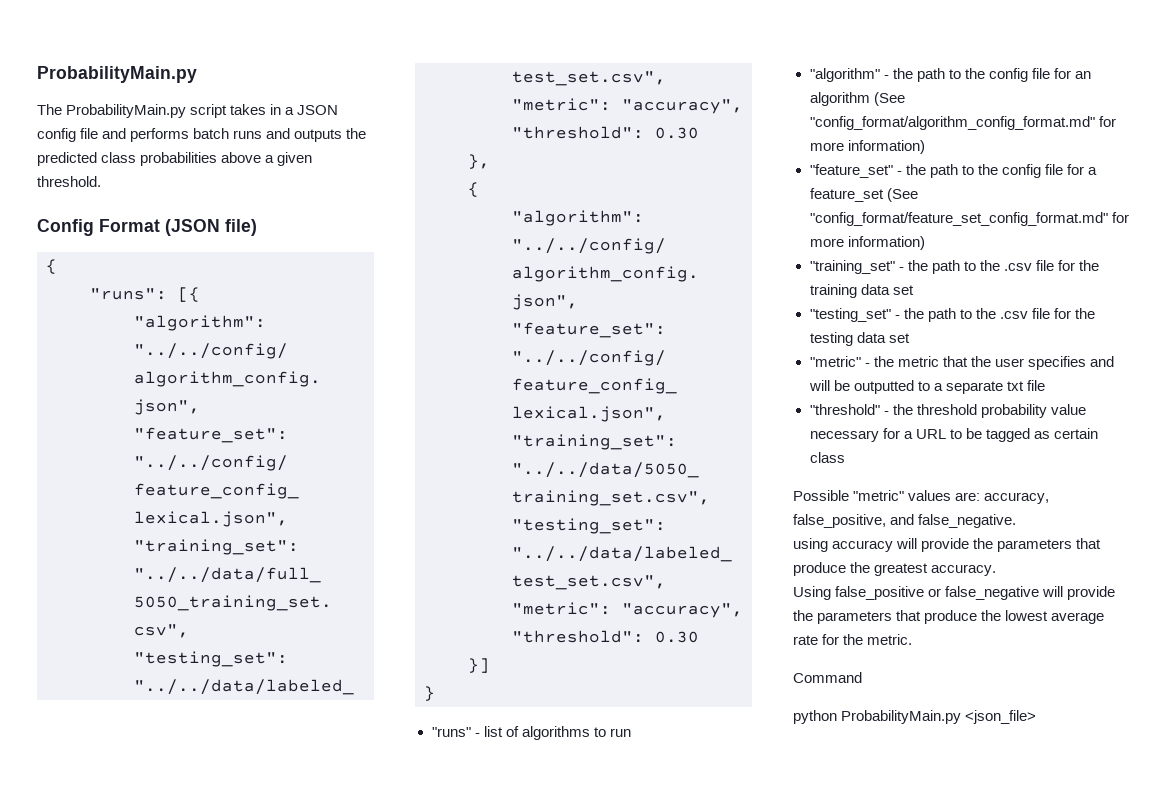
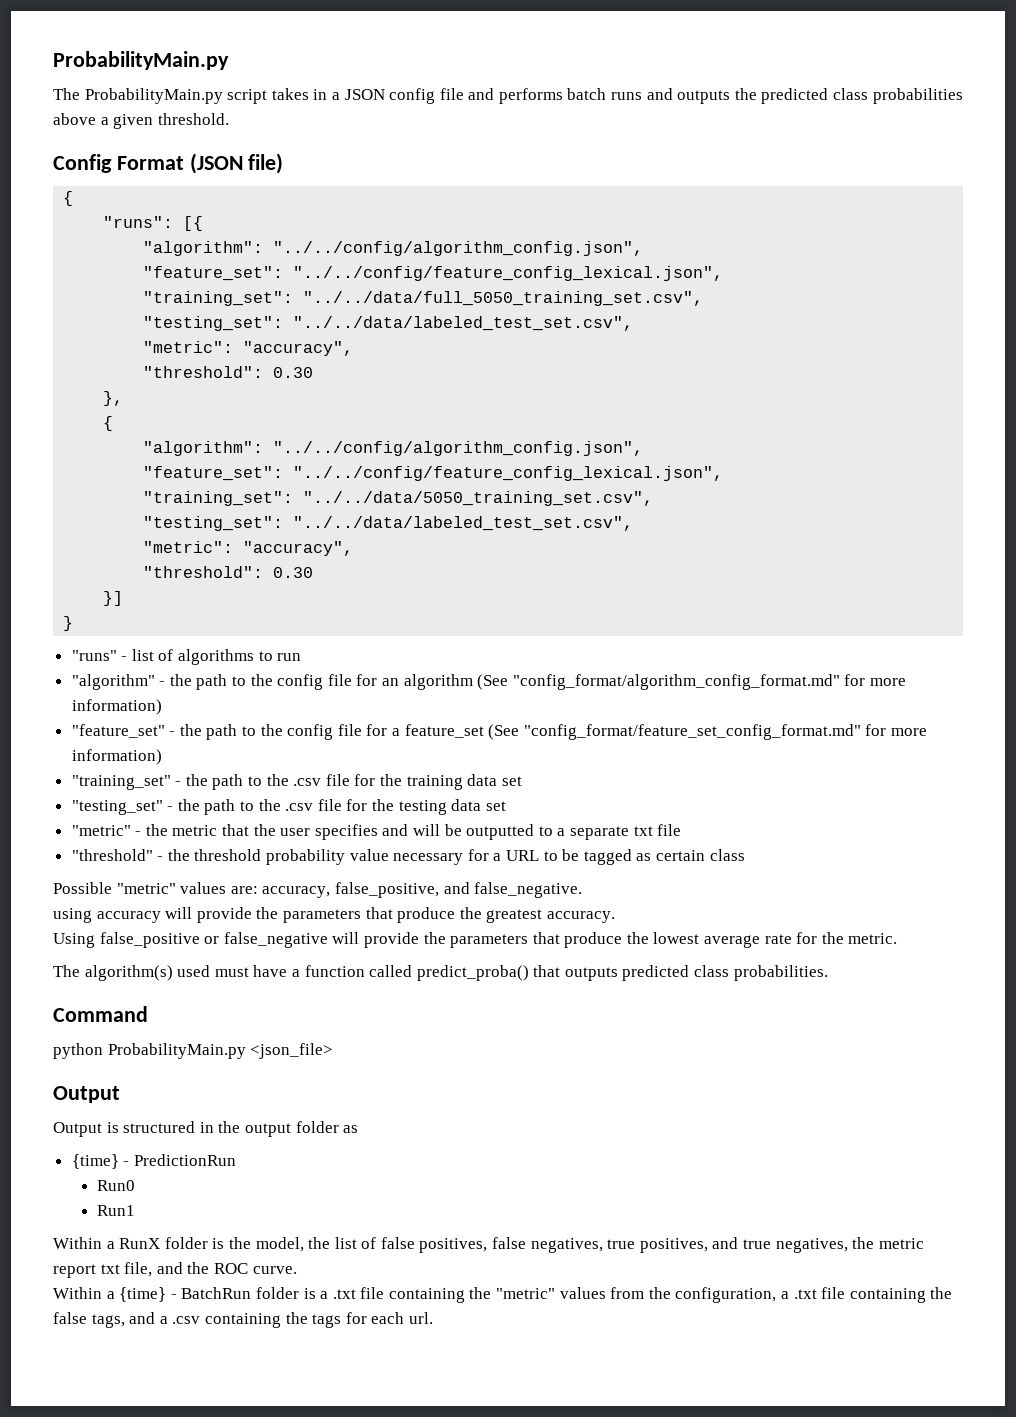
[793,672,862,683] [793,710,1037,724] Command // python ProbabilityMain.py <json_file> -> [53,965,828,981] [53,1006,148,1022] [53,1043,334,1059] [53,1086,120,1103] [53,1121,359,1137] [71,1154,236,1169] [97,1180,136,1191] [97,1205,136,1216] [53,1237,924,1253] [53,1262,297,1278] [53,1287,953,1303] [53,1312,433,1328] The algorithm(s) used must have a function called predict_proba() that outputs predicted class probabilities. // Command // python ProbabilityMain.py <json_file> // Output // Output is structured in the output folder as // {time} - PredictionRun // Run0 // Run1 // Within a RunX folder is the model, the list of false positives, false negatives, true positives, and true negatives, the metric report txt file, and the ROC curve. // Within a {time} - BatchRun folder is a .txt file containing the "metric" values from the configuration, a .txt file containing the false tags, and a .csv containing the tags for each url.

